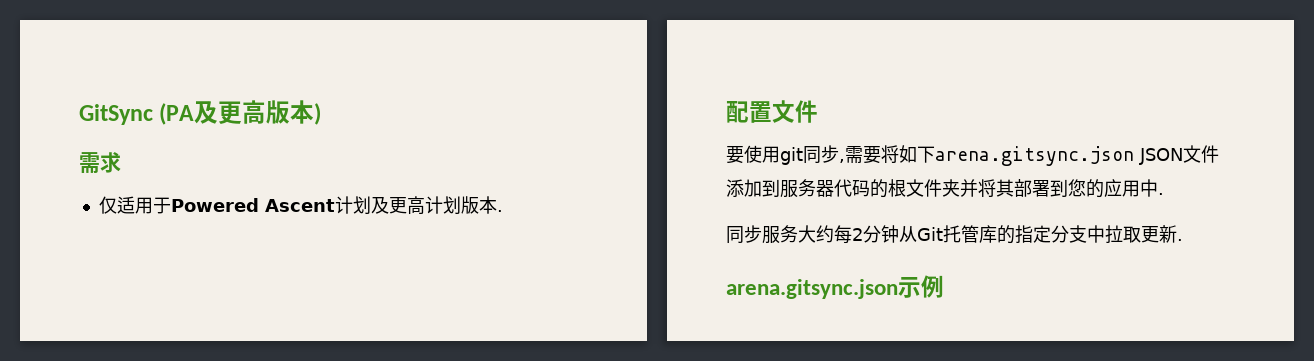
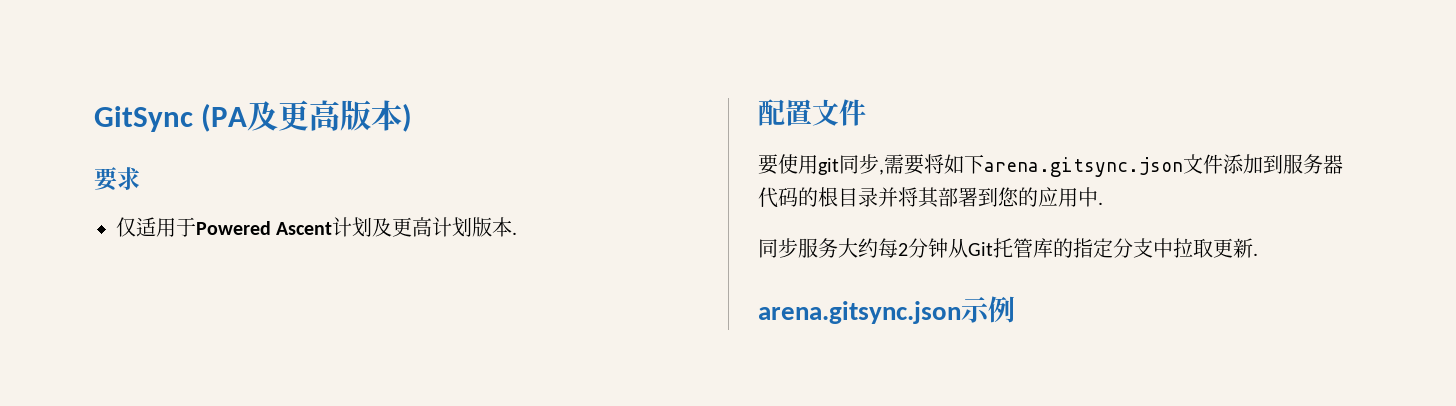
[79,152,100,173] 需 -> [94,167,118,191] 要
[1139,148,1183,165] JSON -> (1183, 167) none
[906,179,960,197] 文件夹 -> [838,187,878,207] 目录

